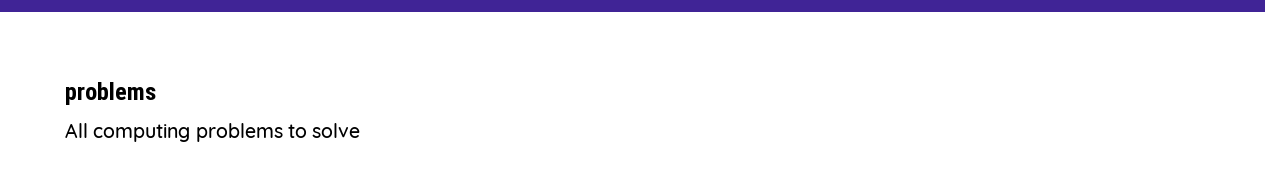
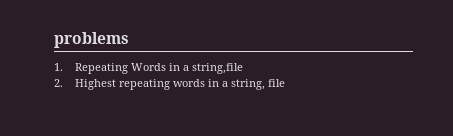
[65,123,361,142] All computing problems to solve -> [54,63,244,74] [54,79,286,90] 1. Repeating Words in a string,file // 2. Highest repeating words in a string, file

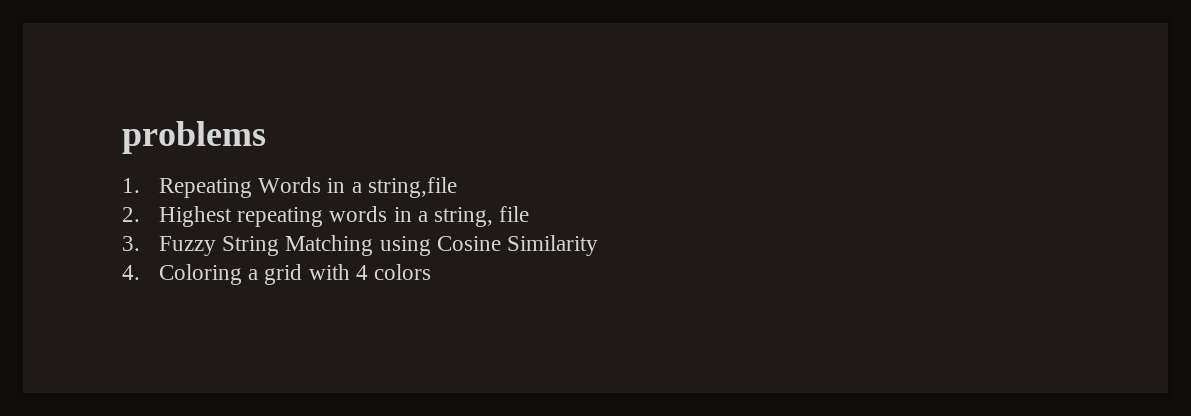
(286, 83) none -> [122,235,599,256] [122,264,432,285] // 3. Fuzzy String Matching using Cosine Similarity // 4. Coloring a grid with 4 colors

